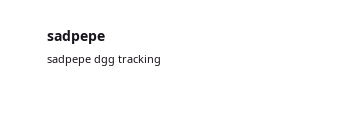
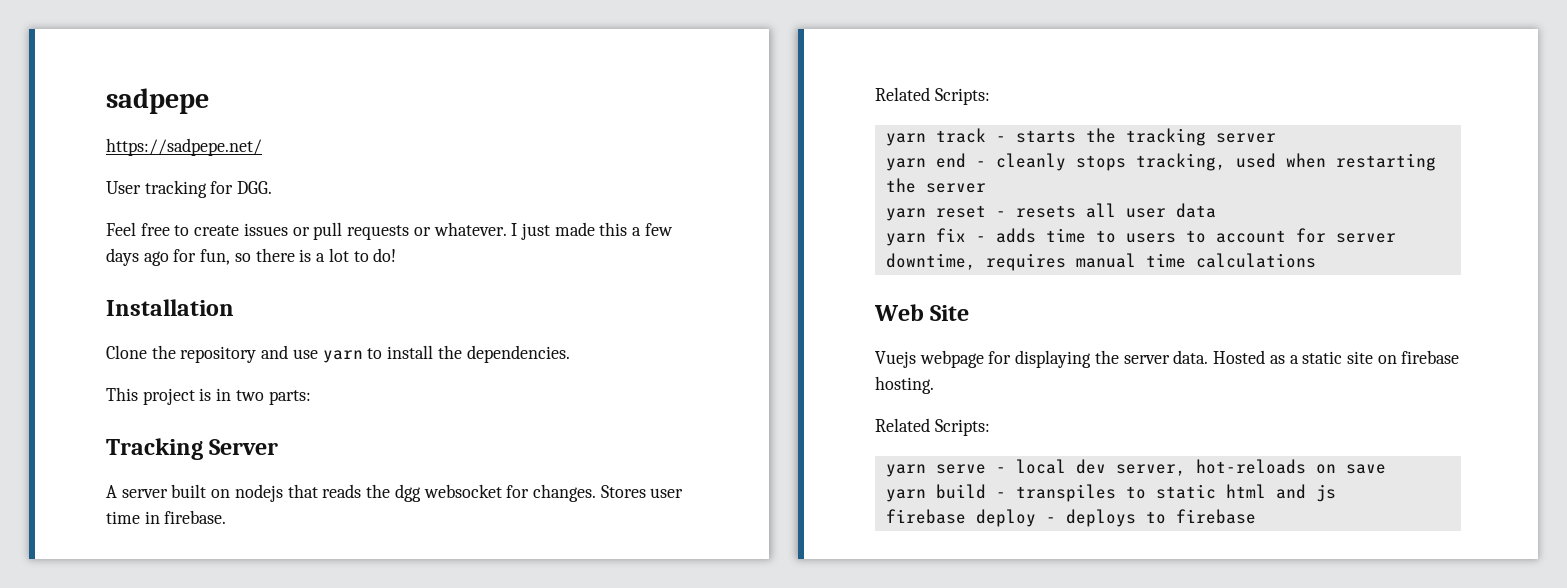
[47,55,161,66] sadpepe dgg tracking -> [106,138,262,156] [106,180,273,198] [106,222,673,240] [106,248,397,266] [106,299,234,316] [106,345,570,363] [106,387,311,405] [106,438,279,460] [106,484,684,502] [106,510,227,524] [875,87,990,105] [885,128,1276,146] [885,153,1436,171] [885,178,986,193] [885,203,1216,221] [885,228,1396,246] [885,253,1316,271] [874,304,970,321] [875,350,1460,368] [875,376,934,394] [875,418,990,436] [885,459,1386,477] [885,484,1336,502] [885,509,1256,527] https://sadpepe.net/ // User tracking for DGG. // Feel free to create issues or pull requests or whatever. I just made this a few days ago for fun, so there is a lot to do! // Installation // Clone the repository and use yarn to install the dependencies. // This project is in two parts: // Tracking Server // A server built on nodejs that reads the dgg websocket for changes. Stores user time in firebase. // Related Scripts: // yarn track - starts the tracking server // yarn end - cleanly stops tracking, used when restarting the server // yarn reset - resets all user data // yarn fix - adds time to users to account for server downtime, requires manual time calculations // Web Site // Vuejs webpage for displaying the server data. Hosted as a static site on firebase hosting. // Related Scripts: // yarn serve - local dev server, hot-reloads on save // yarn build - transpiles to static html and js // firebase deploy - deploys to firebase

